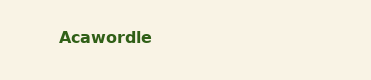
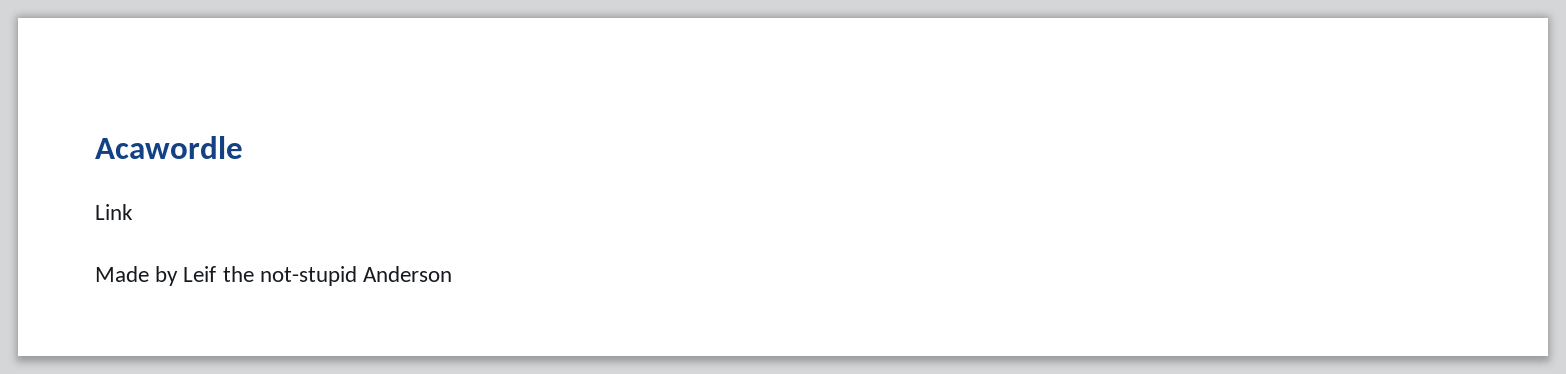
(152, 37) none -> [95,204,133,220] [95,266,453,286] // Link // Made by Leif the not-stupid Anderson

